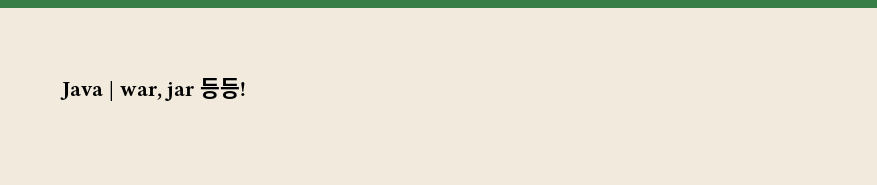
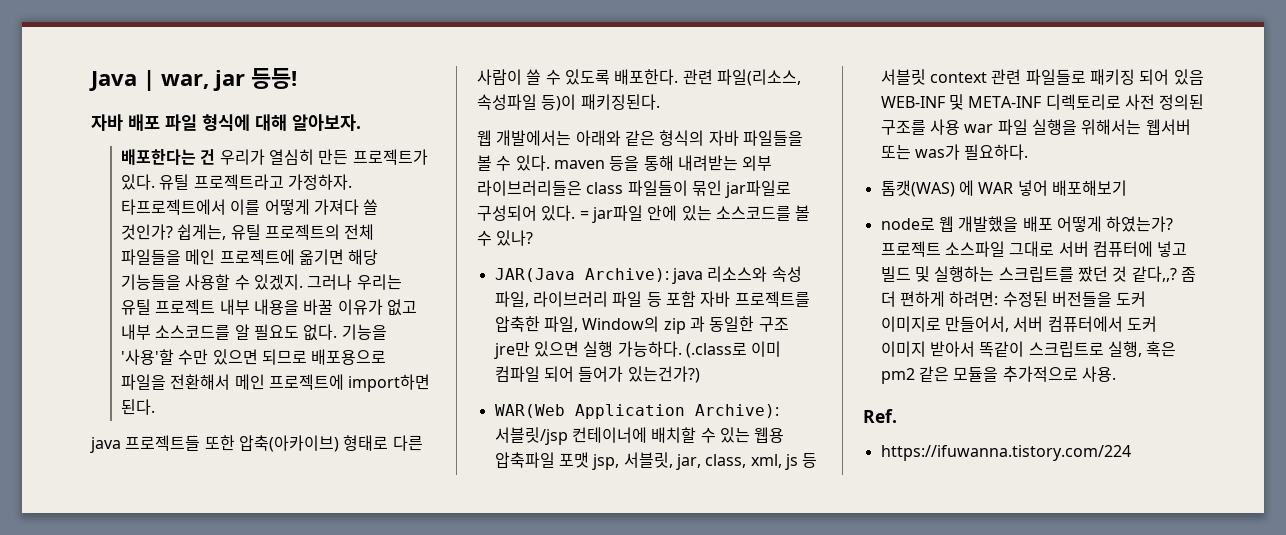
(247, 88) none -> [91,114,361,131] [120,149,428,165] [120,174,352,190] [120,199,379,215] [120,224,375,240] [120,249,379,265] [120,274,402,290] [120,299,417,316] [120,324,387,341] [120,349,387,365] [120,374,431,392] [120,399,155,415] [90,435,423,453] [477,69,801,86] [477,94,660,111] [477,130,803,146] [477,155,773,171] [477,180,792,198] [477,205,811,223] [477,230,534,246] [494,266,802,284] [494,291,810,307] [494,316,789,334] [493,341,782,359] [494,366,700,383] [494,404,779,419] [494,427,785,445] [494,452,818,470] [880,69,1204,85] [880,94,1205,110] [880,119,1191,135] [880,144,1029,160] [880,180,1127,197] [880,216,1174,232] [880,241,1188,257] [880,266,1196,282] [880,291,1147,307] [880,316,1157,332] [880,341,1177,357] [880,366,1116,384] [863,409,897,423] [880,445,1131,461] // 자바 배포 파일 형식에 대해 알아보자. // 배포한다는 건 우리가 열심히 만든 프로젝트가 있다. 유틸 프로젝트라고 가정하자. 타프로젝트에서 이를 어떻게 가져다 쓸 것인가? 쉽게는, 유틸 프로젝트의 전체 파일들을 메인 프로젝트에 옮기면 해당 기능들을 사용할 수 있겠지. 그러나 우리는 유틸 프로젝트 내부 내용을 바꿀 이유가 없고 내부 소스코드를 알 필요도 없다. 기능을 '사용'할 수만 있으면 되므로 배포용으로 파일을 전환해서 메인 프로젝트에 import하면 된다. // java 프로젝트들 또한 압축(아카이브) 형태로 다른 사람이 쓸 수 있도록 배포한다. 관련 파일(리소스, 속성파일 등)이 패키징된다. // 웹 개발에서는 아래와 같은 형식의 자바 파일들을 볼 수 있다. maven 등을 통해 내려받는 외부 라이브러리들은 class 파일들이 묶인 jar파일로 구성되어 있다. = jar파일 안에 있는 소스코드를 볼 수 있나? // JAR(Java Archive): java 리소스와 속성 파일, 라이브러리 파일 등 포함 자바 프로젝트를 압축한 파일, Window의 zip 과 동일한 구조 jre만 있으면 실행 가능하다. (.class로 이미 컴파일 되어 들어가 있는건가?) // WAR(Web Application Archive): 서블릿/jsp 컨테이너에 배치할 수 있는 웹용 압축파일 포맷 jsp, 서블릿, jar, class, xml, js 등 서블릿 context 관련 파일들로 패키징 되어 있음 WEB-INF 및 META-INF 디렉토리로 사전 정의된 구조를 사용 war 파일 실행을 위해서는 웹서버 또는 was가 필요하다. // 톰캣(WAS) 에 WAR 넣어 배포해보기 // node로 웹 개발했을 배포 어떻게 하였는가? 프로젝트 소스파일 그대로 서버 컴퓨터에 넣고 빌드 및 실행하는 스크립트를 짰던 것 같다,,? 좀 더 편하게 하려면: 수정된 버전들을 도커 이미지로 만들어서, 서버 컴퓨터에서 도커 이미지 받아서 똑같이 스크립트로 실행, 혹은 pm2 같은 모듈을 추가적으로 사용. // Ref. // https://ifuwanna.tistory.com/224

